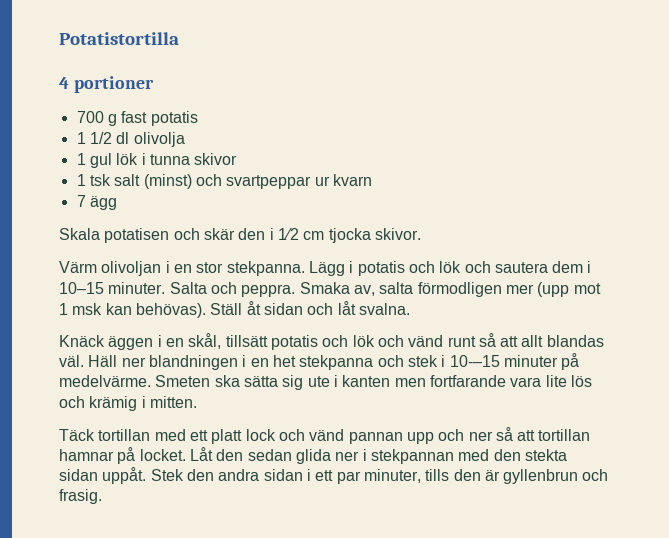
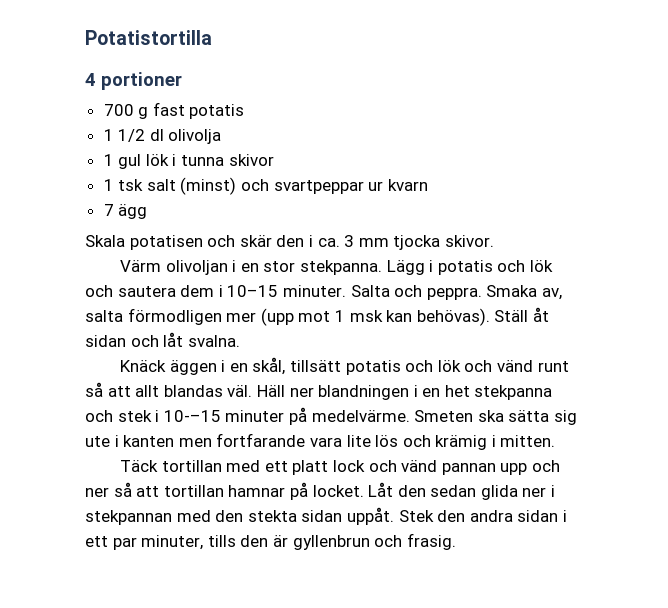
[277,228,325,240] 1⁄2 cm -> [317,235,389,247] ca. 3 mm

